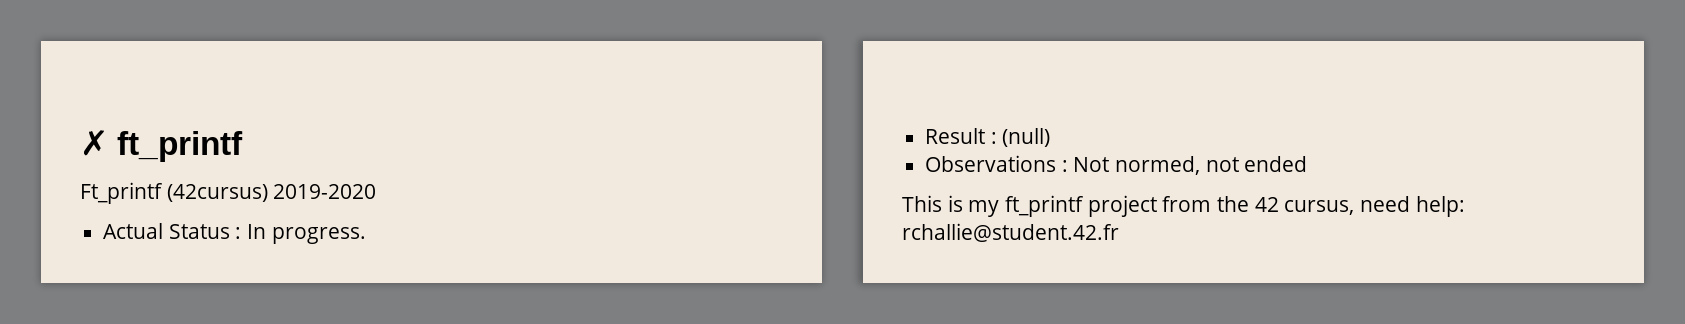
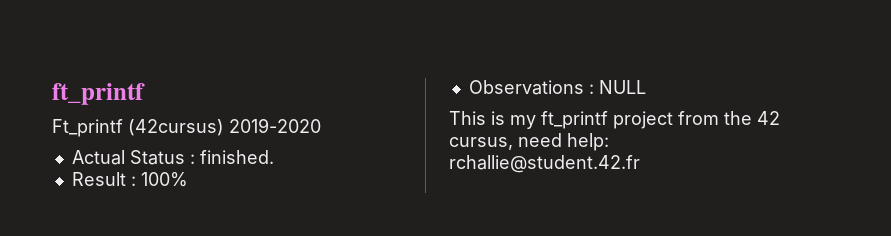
[80,130,108,156] ✗ -> (52, 94) none
[247,224,366,244] In progress. -> [199,150,274,164] finished.
[1002,128,1051,147] (null) -> [140,172,188,187] 100%
[1073,156,1308,175] Not normed, not ended -> [598,80,646,94] NULL

